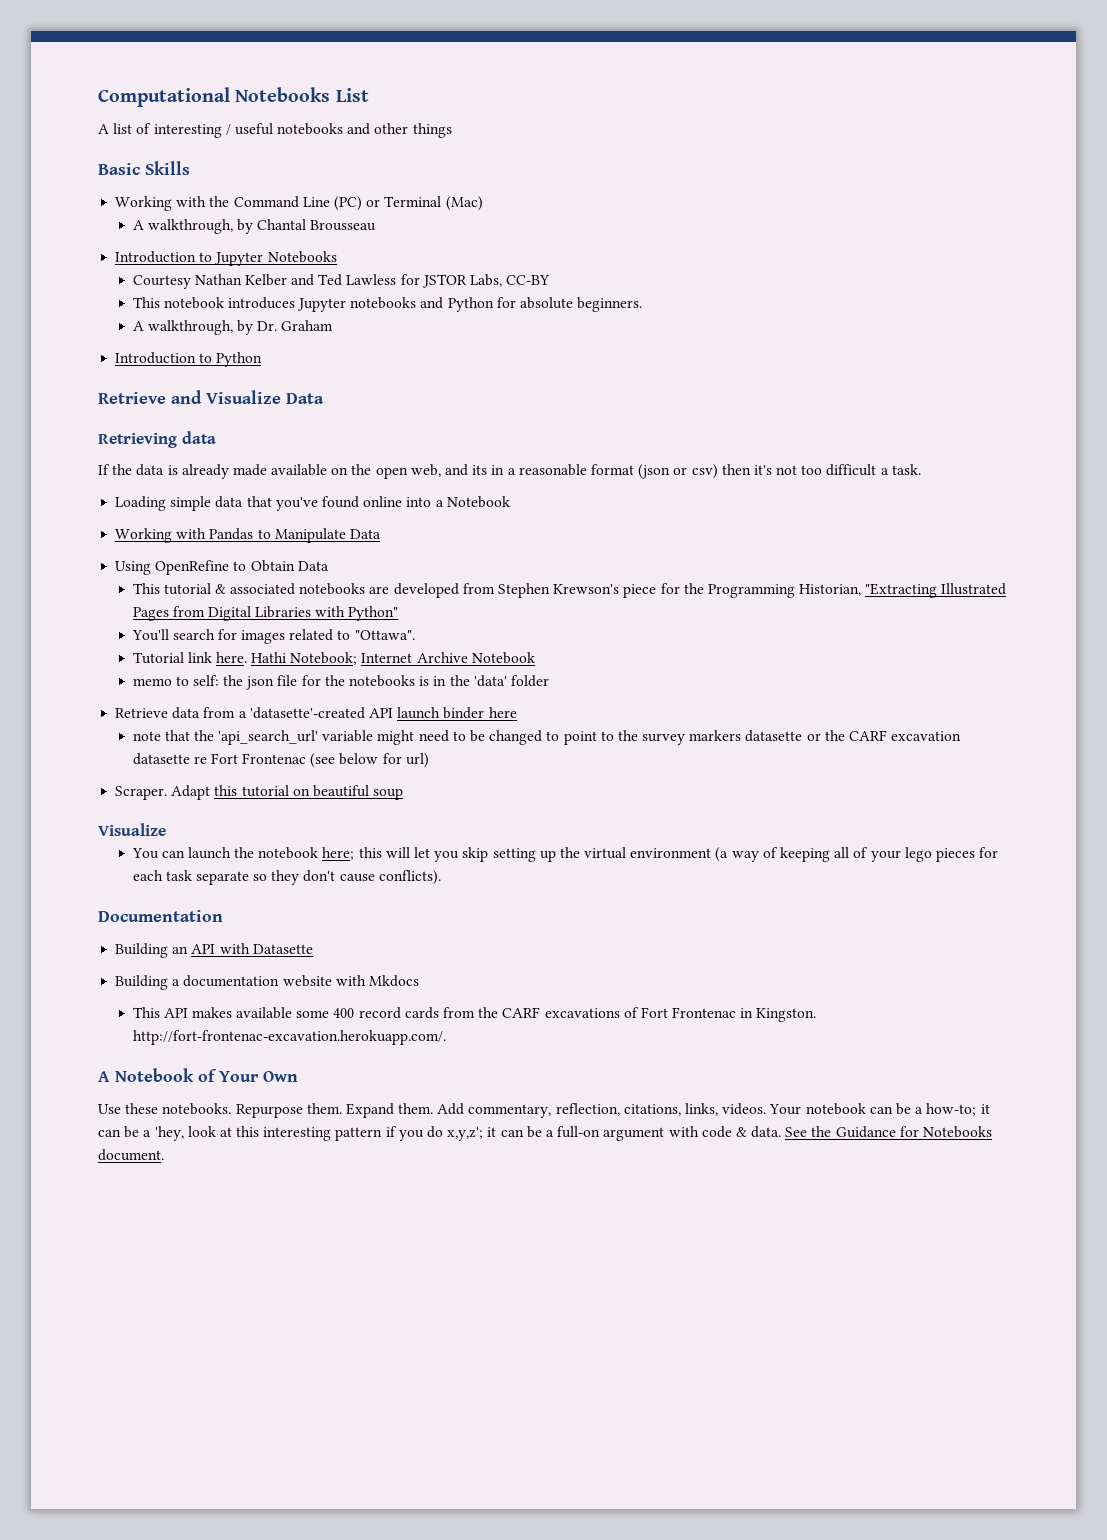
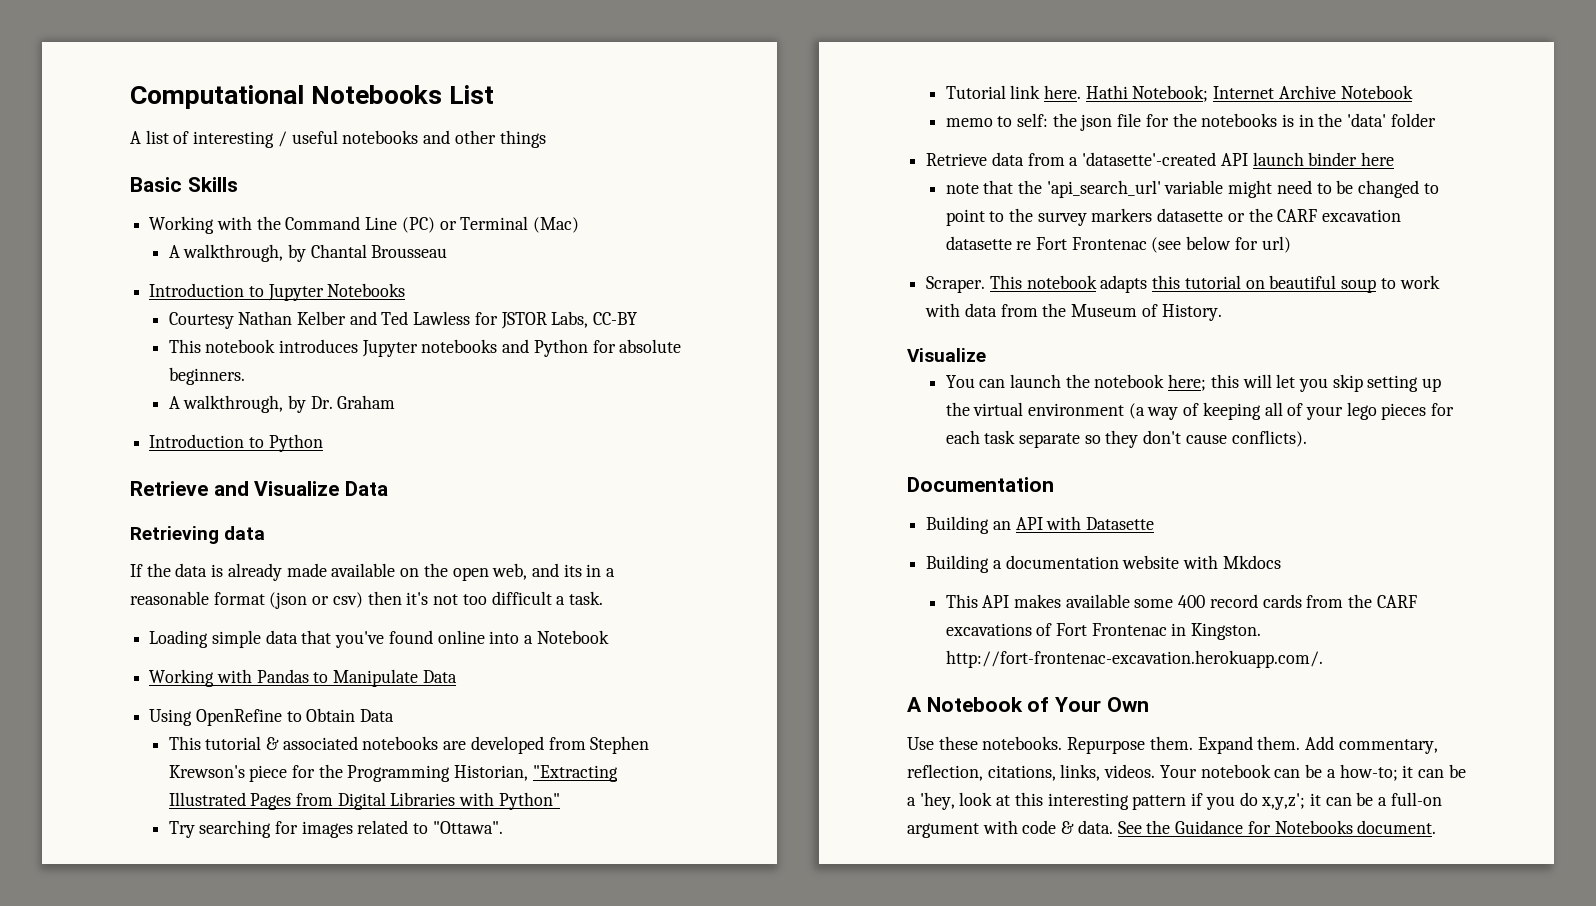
[131,629,215,641] You'll search -> [168,820,272,838] Try searching
[171,785,211,800] Adapt -> [989,275,1148,293] This notebook adapts
(404, 794) none -> [1380,275,1440,289] [925,303,1222,321] to work with data from the Museum of History.

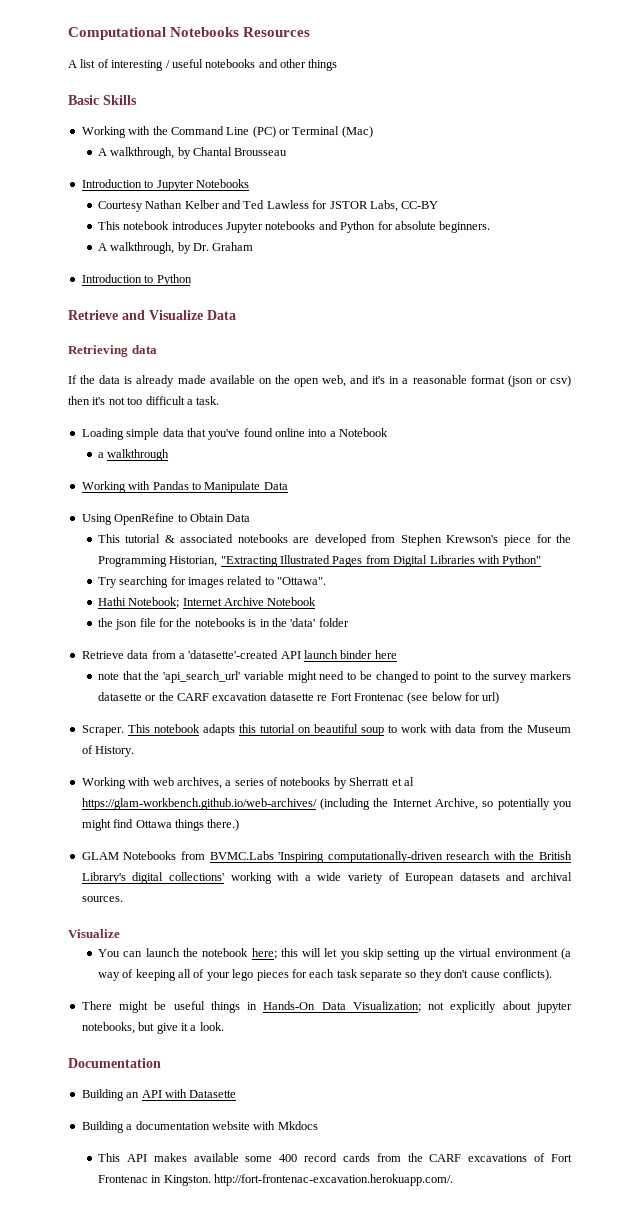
[449,85,495,104] List -> [243,27,311,37] Resources
[563,564,582,577] its -> [372,376,386,384] it's
(609, 637) none -> [97,449,170,461] // a walkthrough
[945,85,1081,99] Tutorial link here. -> (327, 581) none
[945,113,1048,127] memo to self: -> (317, 601) none
(1222, 312) none -> [81,777,414,789] [81,798,572,810] [81,819,240,831] [81,851,572,863] [81,872,573,884] [81,896,123,902] // Working with web archives, a series of notebooks by Sherratt et al https://glam-workbench.github.io/web-archives/ (including the Internet Archive, so potentially you might find Ottawa things there.) // GLAM Notebooks from BVMC.Labs 'Inspiring computationally-driven research with the British Library's digital collections' working with a wide variety of European datasets and archival sources.
(1307, 438) none -> [81,1001,572,1013] [81,1022,224,1034] // There might be useful things in Hands-On Data Visualization; not explicitly about jupyter notebooks, but give it a look.
[907,697,1149,712] [907,736,1438,754] [907,764,1466,781] [907,792,1442,810] [907,820,1437,838] // A Notebook of Your Own // Use these notebooks. Repurpose them. Expand them. Add commentary, reflection, citations, links, videos. Your notebook can be a how-to; it can be a 'hey, look at this interesting pattern if you do x,y,z'; it can be a full-on argument with code & data. See the Guidance for Notebooks document. -> (454, 1180) none

